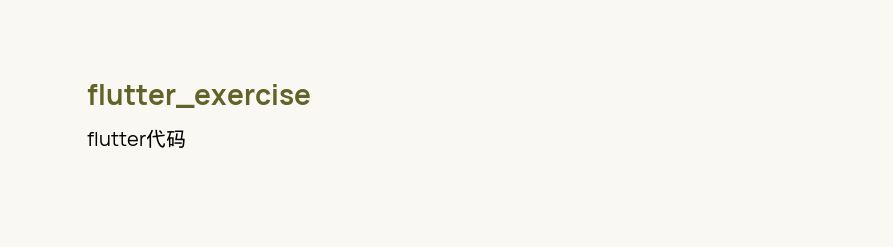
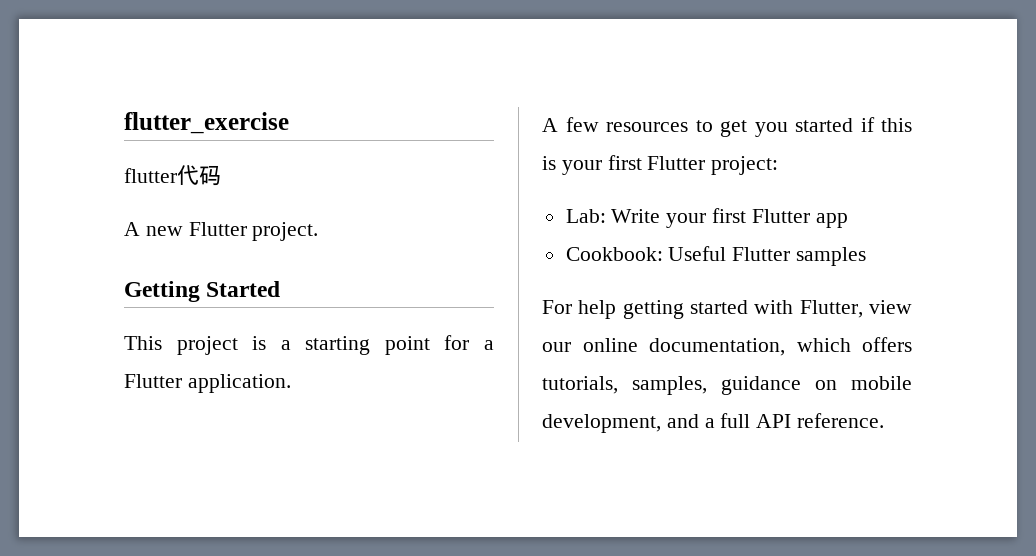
(186, 139) none -> [124,222,319,241] [124,281,281,302] [124,335,494,355] [124,374,291,393] [542,117,912,137] [542,155,779,175] [565,208,848,228] [565,246,867,266] [542,300,912,319] [542,337,912,356] [542,376,912,395] [542,413,885,433] // A new Flutter project. // Getting Started // This project is a starting point for a Flutter application. // A few resources to get you started if this is your first Flutter project: // Lab: Write your first Flutter app // Cookbook: Useful Flutter samples // For help getting started with Flutter, view our online documentation, which offers tutorials, samples, guidance on mobile development, and a full API reference.

